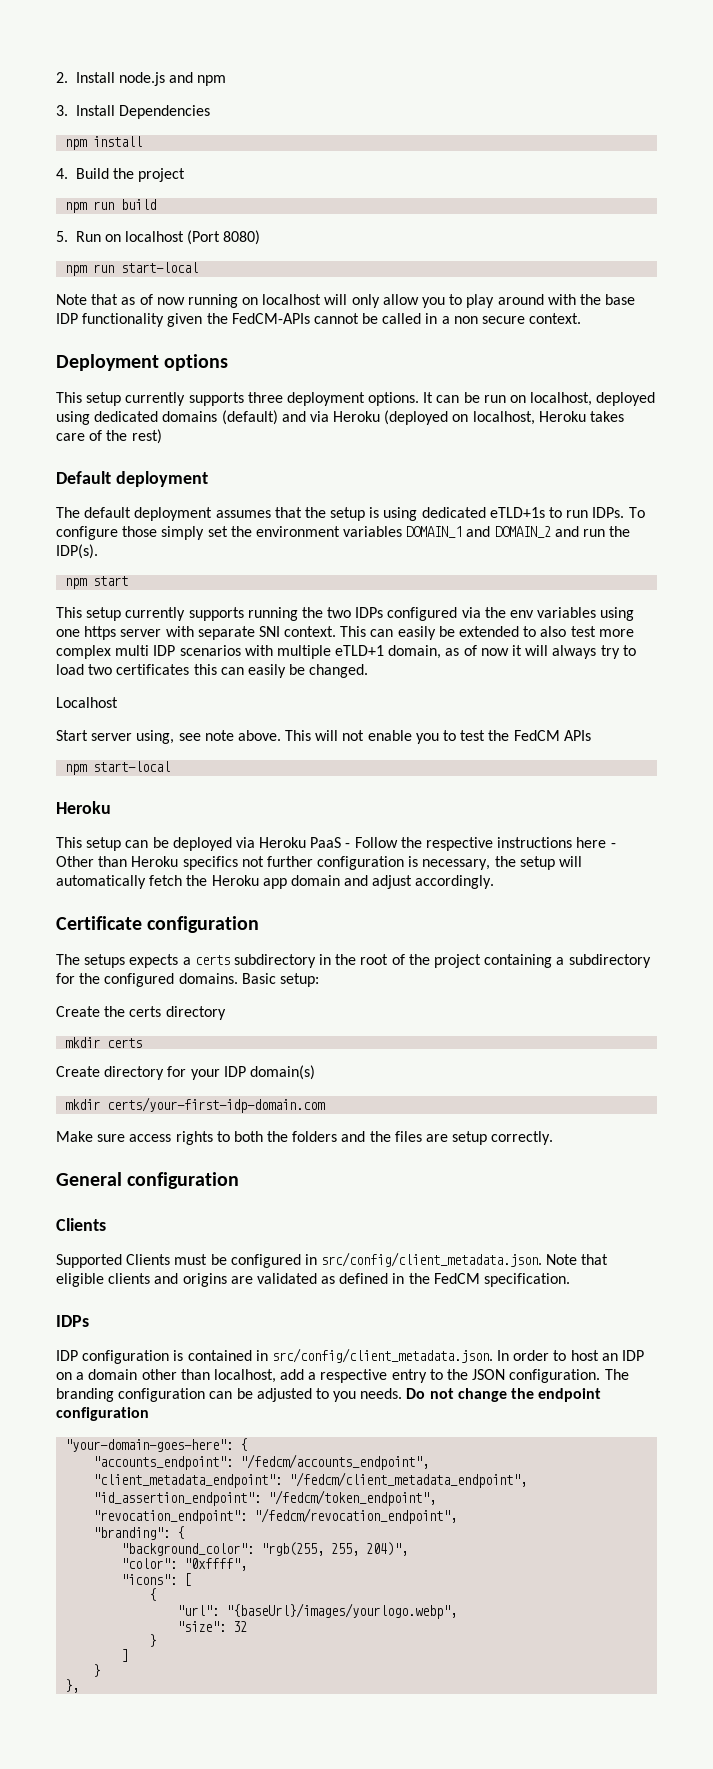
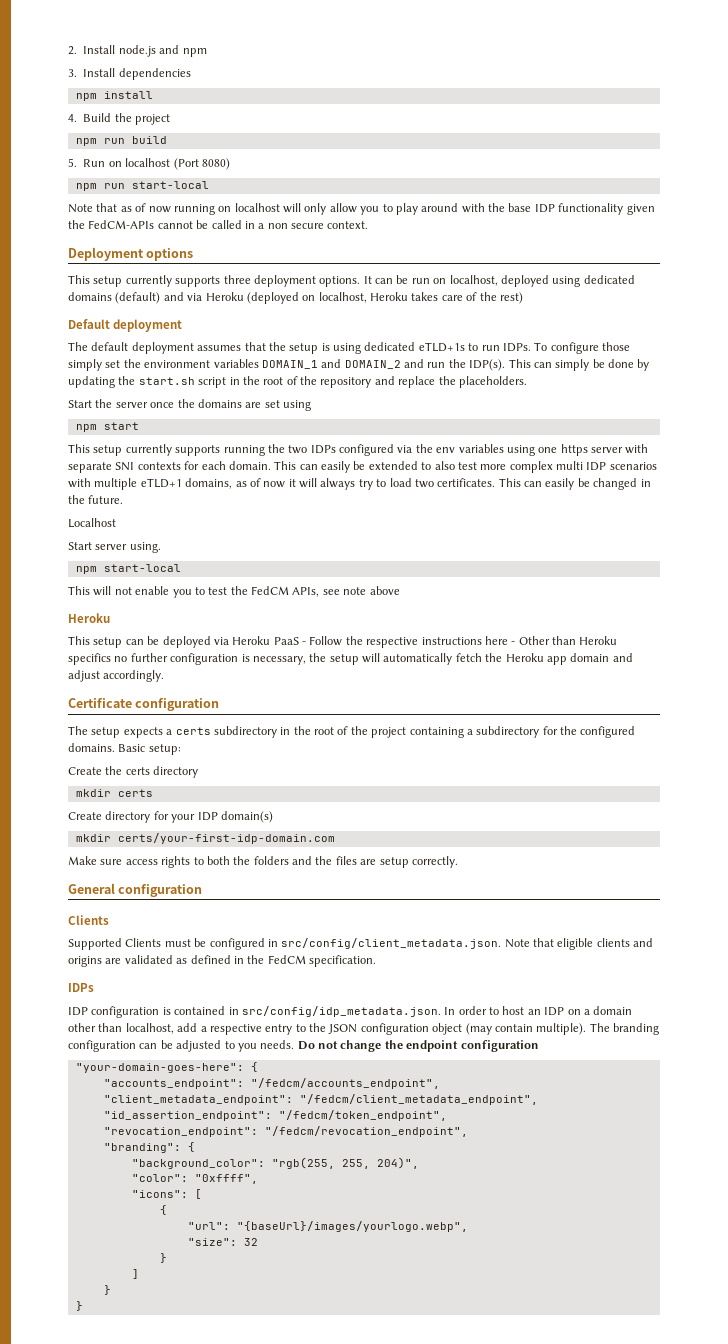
[118,105,210,119] Dependencies -> [118,68,191,80] dependencies
(98, 551) none -> [508,359,650,371] [68,376,527,388] [68,399,311,411] This can simply be done by updating the start.sh script in the root of the repository and replace the placeholders. // Start the server once the domains are set using
[284,626,337,637] context. -> [137,461,271,470] contexts for each domain.
[388,645,442,659] domain, -> [185,478,233,489] domains,
[116,664,369,678] certificates this can easily be changed. -> [437,478,651,490] [68,495,124,504] certificates. This can easily be changed in the future.
[136,730,281,744] using, see note above. -> [129,542,161,553] [75,564,181,574] using. // npm start-local //
[563,730,591,741] [65,761,171,775] APIs // npm start-local -> [292,586,400,597] APIs, see note above
[241,856,264,867] not -> [114,656,128,662] no
[84,954,126,968] setups -> [91,727,121,738] setup
[271,1348,493,1363] src/config/client_metadata.json. -> [241,1006,441,1017] src/config/idp_metadata.json.
[509,1369,601,1383] configuration. -> [360,1023,587,1035] configuration object (may contain multiple).
[65,1679,80,1693] }, -> [75,1301,83,1311] }

